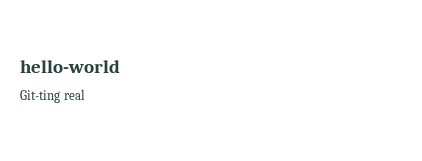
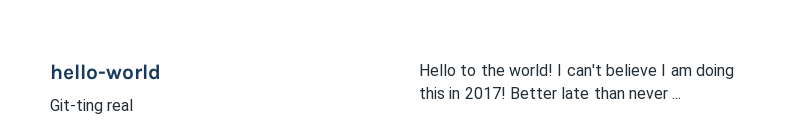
(85, 94) none -> [419,64,734,79] [419,87,682,99] // Hello to the world! I can't believe I am doing this in 2017! Better late than never ...

